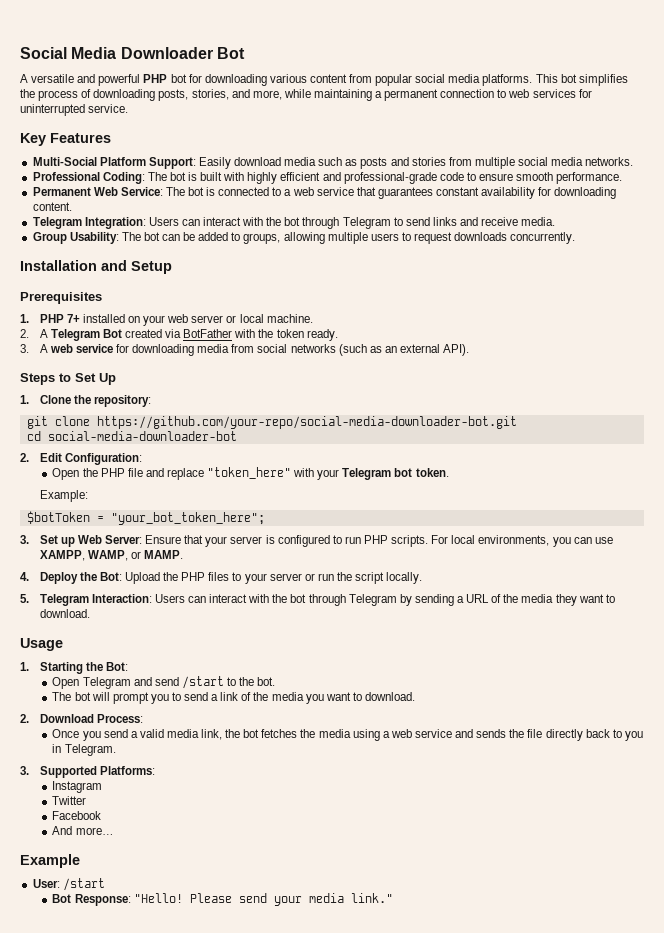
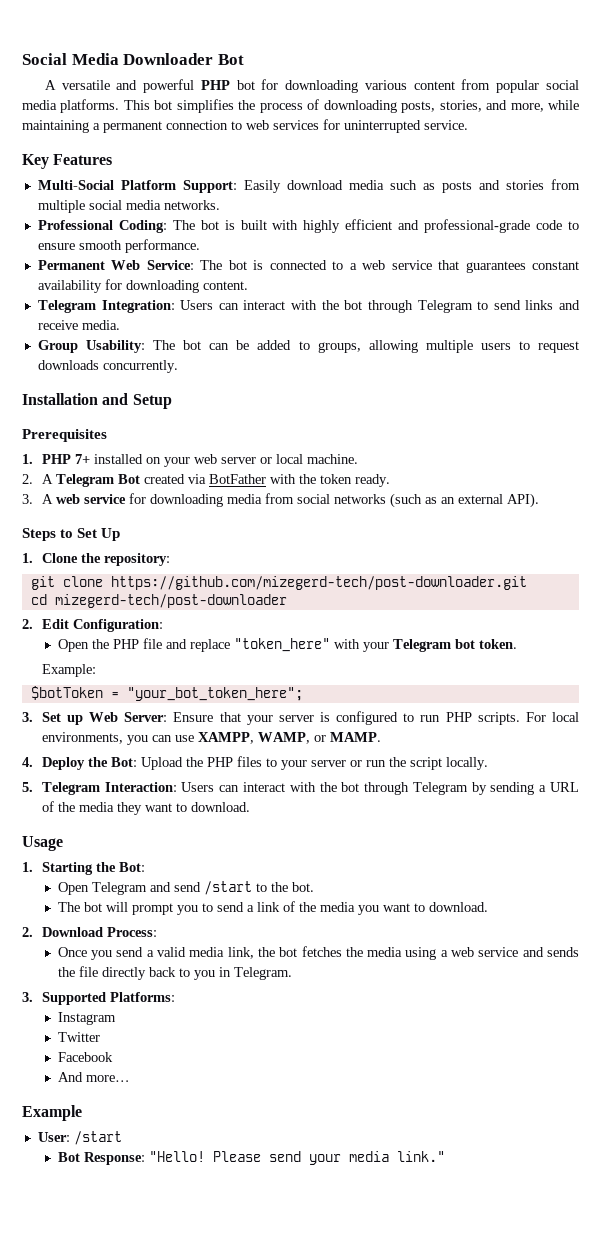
[96,416,517,429] https://github.com/your-repo/social-media-downloader-bot.git -> [110,576,527,590] https://github.com/mizegerd-tech/post-downloader.git
[47,431,237,441] social-media-downloader-bot -> [54,594,287,608] mizegerd-tech/post-downloader

